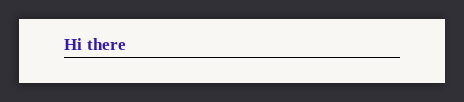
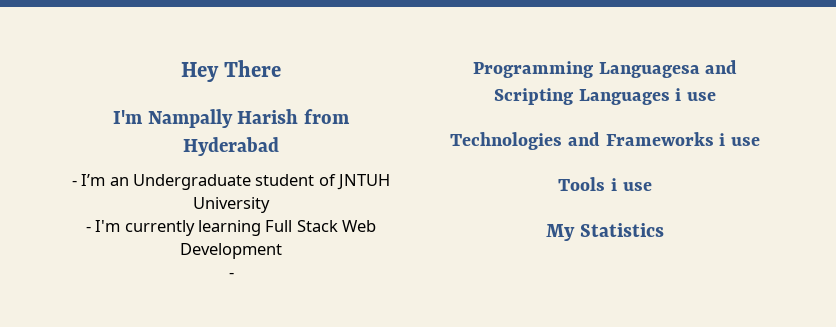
[64,38,126,50] Hi there -> [180,60,282,82] [112,109,351,128] [183,137,279,156] [71,174,391,190] [193,197,270,213] [85,220,377,236] [180,243,282,259] [228,272,234,278] [472,60,738,78] [493,88,717,105] [450,132,760,150] [558,177,652,191] [546,223,664,241] Hey There // I'm Nampally Harish from Hyderabad // - I’m an Undergraduate student of JNTUH University // - I'm currently learning Full Stack Web Development // - // Programming Languagesa and Scripting Languages i use // Technologies and Frameworks i use // Tools i use // My Statistics

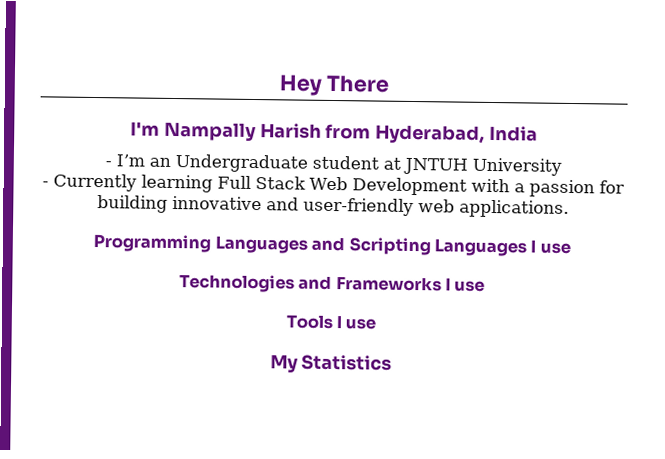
[183,137,279,156] Hyderabad -> [375,124,539,144] Hyderabad, India
[318,174,336,186] of -> [382,157,401,170] at
[95,220,195,236] I'm currently -> [53,173,138,192] Currently
[228,272,234,278] // - -> [470,178,625,198] [97,195,569,218] with a passion for building innovative and user-friendly web applications.
[598,62,700,78] Languagesa -> [214,235,308,254] Languages
[675,88,682,101] i -> [530,239,537,253] I
[719,133,726,146] i -> [444,277,451,291] I
[611,178,617,191] i -> [336,315,342,329] I

